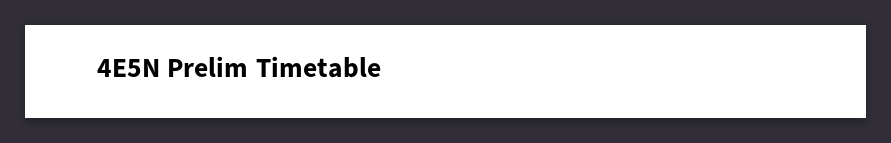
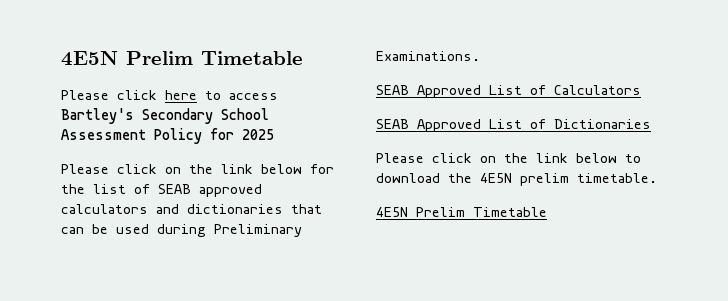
[97,56,381,78] 4E5N Prelim Timetable -> [61,51,303,66] [61,90,278,100] [61,108,269,124] [61,128,274,144] [61,164,334,174] [61,184,262,197] [61,204,322,214] [61,224,302,237] [376,51,480,61] [376,85,641,98] [376,119,651,132] [376,153,641,163] [376,173,657,186] [376,207,547,217] 4E5N Prelim Timetable // Please click here to access Bartley's Secondary School Assessment Policy for 2025 // Please click on the link below for the list of SEAB approved calculators and dictionaries that can be used during Preliminary Examinations. // SEAB Approved List of Calculators // SEAB Approved List of Dictionaries // Please click on the link below to download the 4E5N prelim timetable. // 4E5N Prelim Timetable

